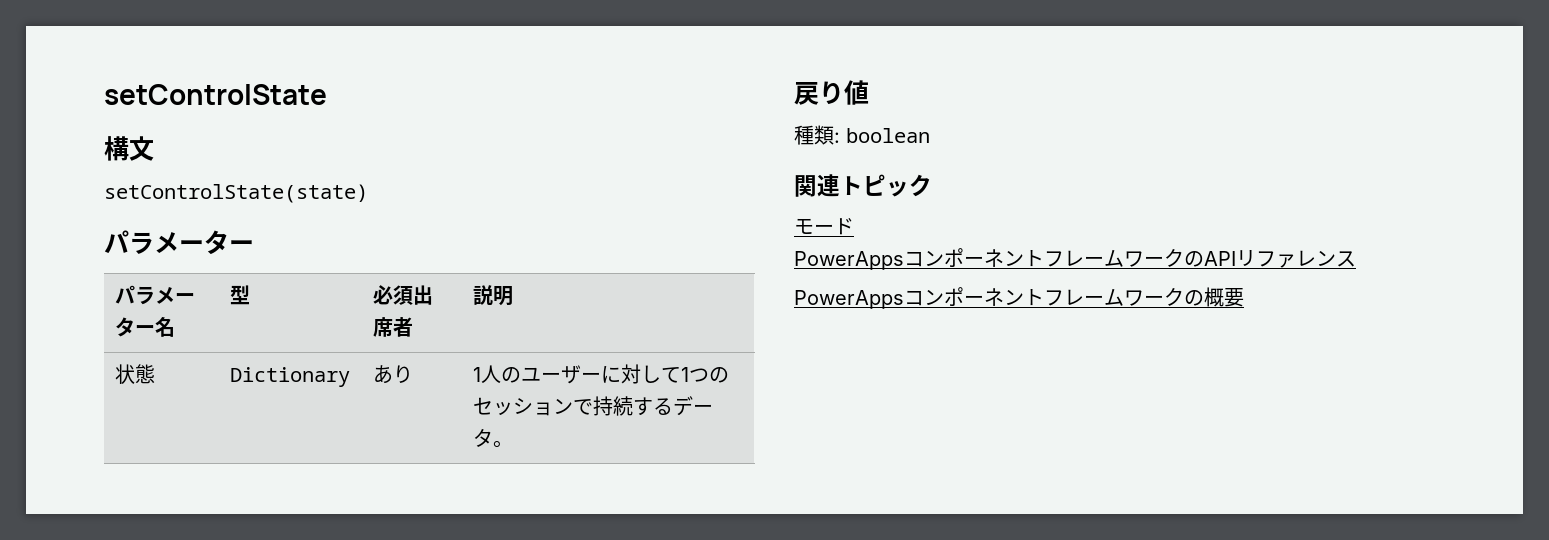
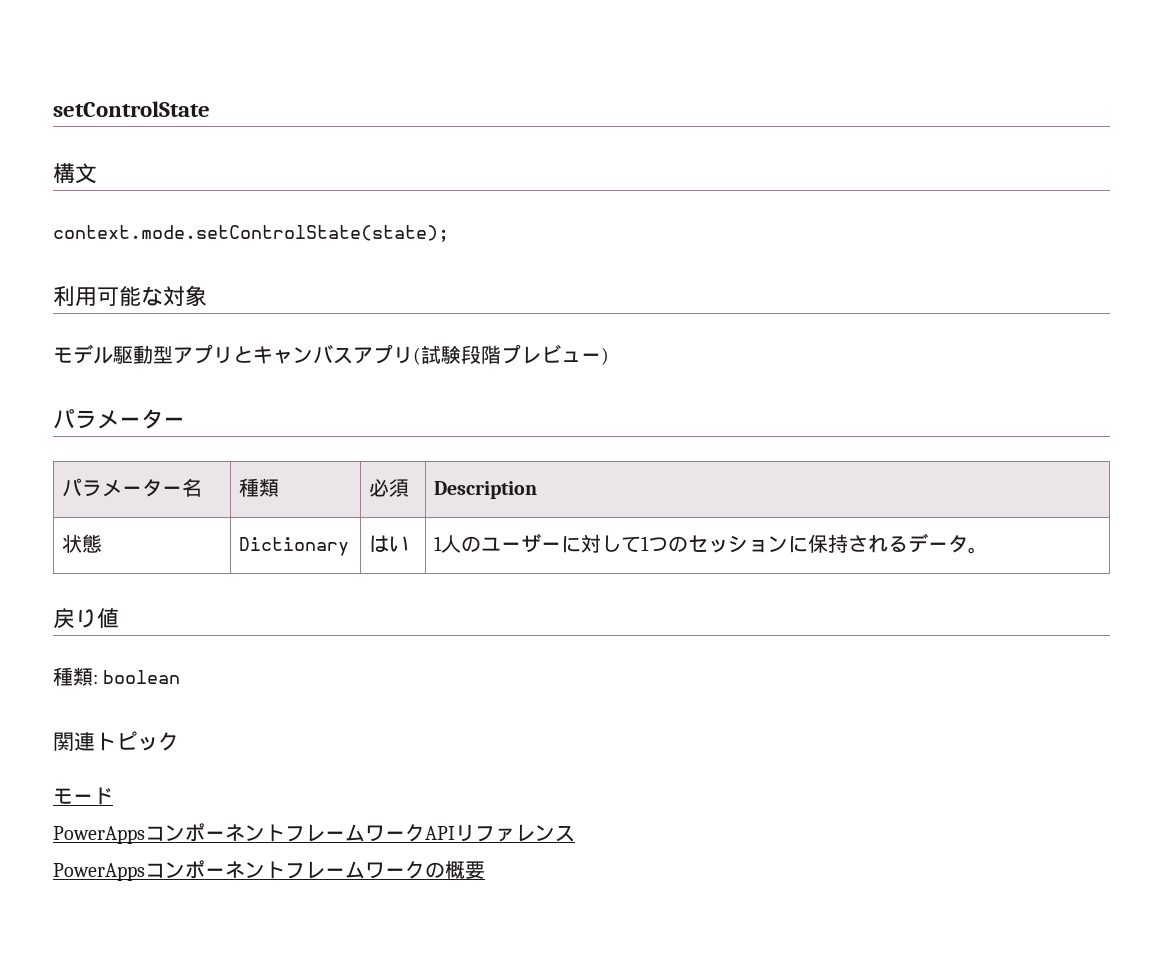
[104,184,368,203] setControlState(state) -> [53,225,449,242] [53,285,207,306] [53,344,609,365] context.mode.setControlState(state); // 利用可能な対象 // モデル駆動型アプリとキャンバスアプリ(試験段階プレビュー)
[229,285,250,305] 型 -> [239,478,280,497] 種類
[412,285,433,305] [372,317,413,337] [472,285,513,306] 出席者 | 説明 -> [434,481,538,499] | Description
[372,365,413,384] あり -> [369,535,410,553] はい
[572,396,653,416] で持続す -> [788,534,889,553] に保持され
[1184,251,1204,267] の -> (425, 833) none

